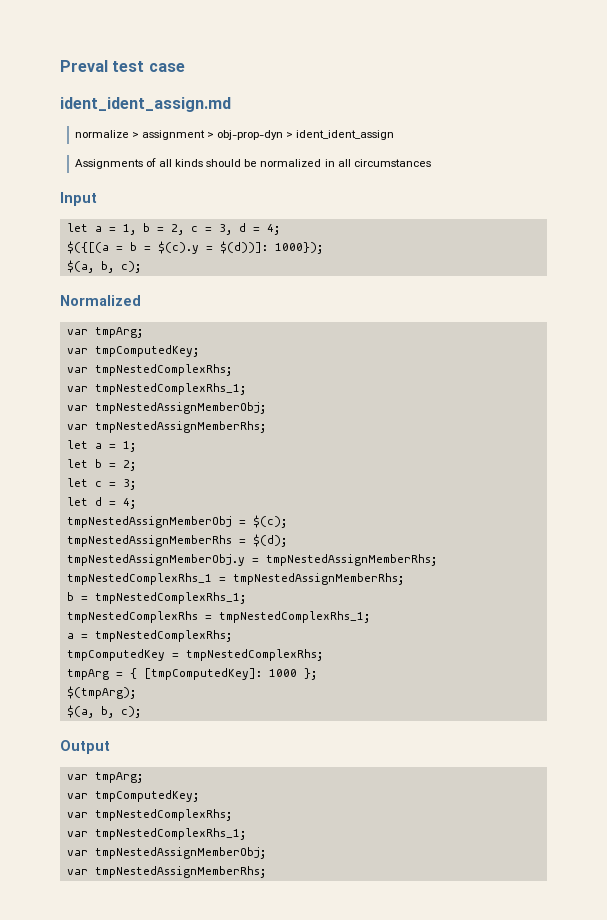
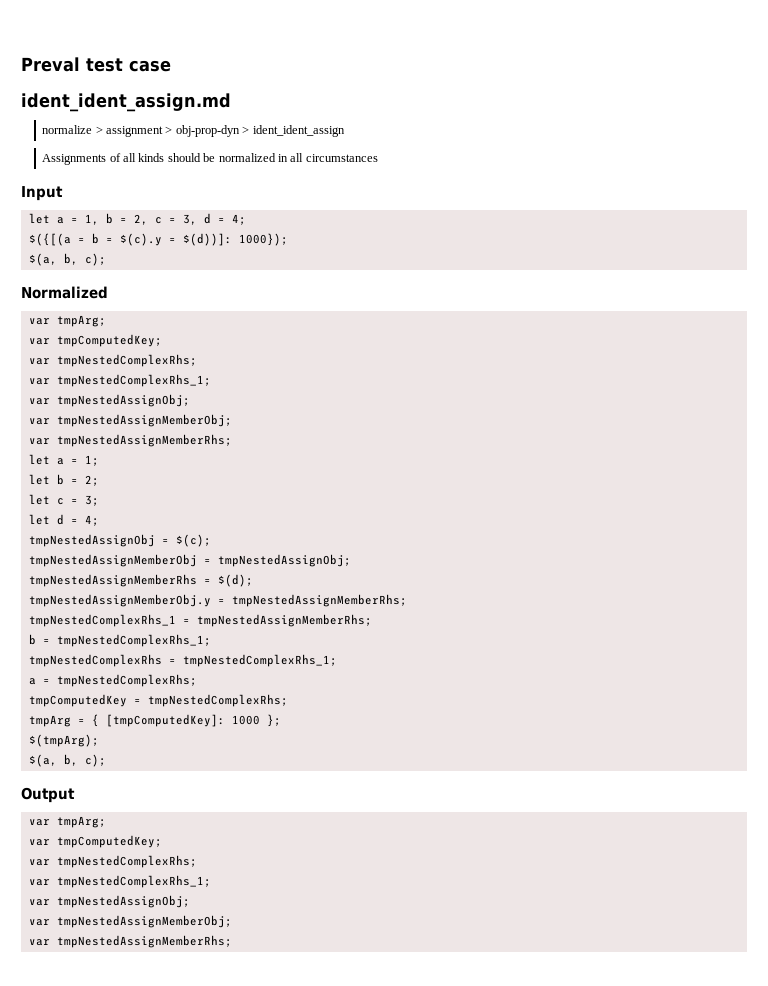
(246, 389) none -> [28,394,190,407] // var tmpNestedAssignObj;
(136, 503) none -> [28,534,211,547] // tmpNestedAssignObj = $(c);
[252,515,287,528] $(c); -> [217,554,351,567] tmpNestedAssignObj;
(246, 834) none -> [28,895,190,908] // var tmpNestedAssignObj;

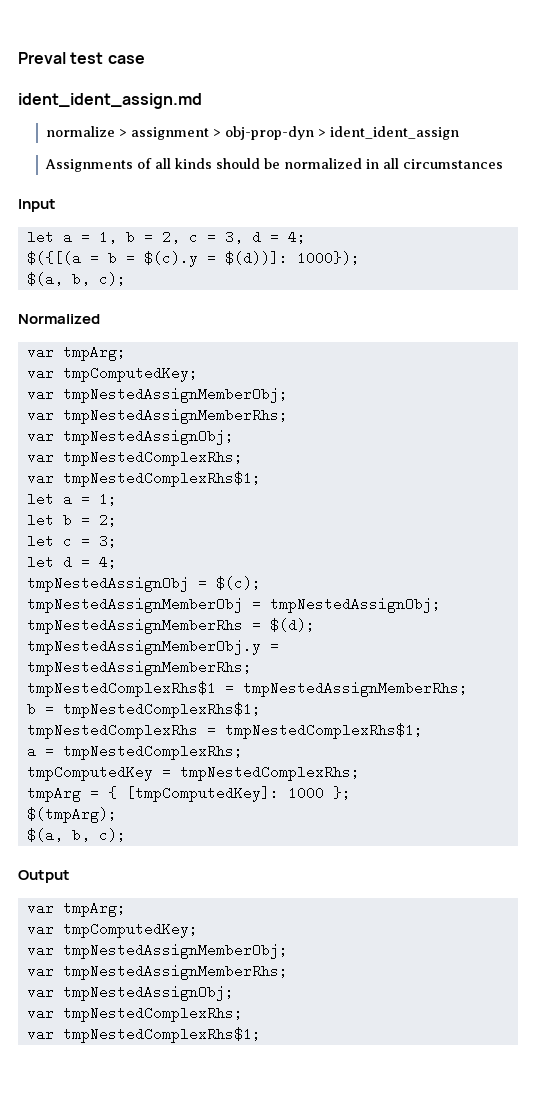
[56,354,197,367] [28,374,211,387] [28,394,190,407] [28,414,232,427] [28,434,232,447] tmpNestedComplexRhs; // var tmpNestedComplexRhs_1; // var tmpNestedAssignObj; // var tmpNestedAssignMemberObj; // var tmpNestedAssignMemberRhs; -> [62,387,288,403] [26,408,288,424] [26,429,234,445] [26,450,243,466] [26,471,261,487] tmpNestedAssignMemberObj; // var tmpNestedAssignMemberRhs; // var tmpNestedAssignObj; // var tmpNestedComplexRhs; // var tmpNestedComplexRhs$1;
[28,614,176,627] tmpNestedComplexRhs_1 -> [26,681,216,697] tmpNestedComplexRhs$1
[56,634,211,647] tmpNestedComplexRhs_1; -> [62,702,261,718] tmpNestedComplexRhs$1;
[182,654,337,667] tmpNestedComplexRhs_1; -> [224,723,423,739] tmpNestedComplexRhs$1;
[56,855,197,868] [28,875,211,888] [28,895,190,908] [28,915,232,928] [28,935,232,948] tmpNestedComplexRhs; // var tmpNestedComplexRhs_1; // var tmpNestedAssignObj; // var tmpNestedAssignMemberObj; // var tmpNestedAssignMemberRhs; -> [62,943,288,959] [26,964,288,980] [26,985,234,1001] [26,1006,243,1022] [26,1027,261,1043] tmpNestedAssignMemberObj; // var tmpNestedAssignMemberRhs; // var tmpNestedAssignObj; // var tmpNestedComplexRhs; // var tmpNestedComplexRhs$1;

